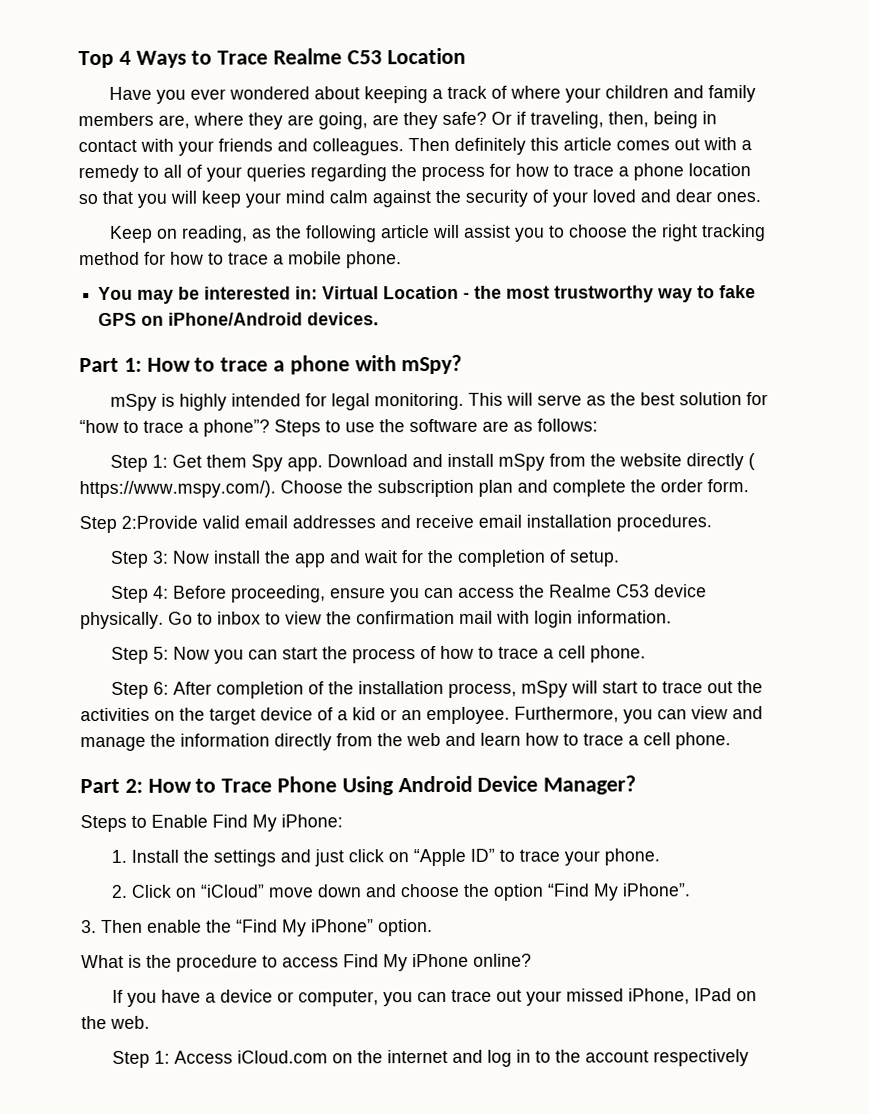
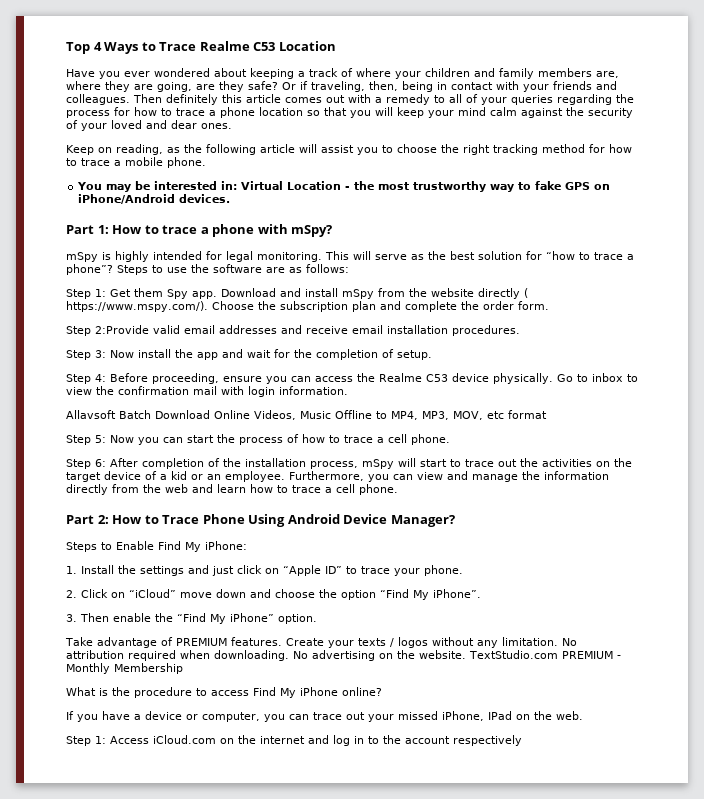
(672, 617) none -> [66,410,547,420] // Allavsoft Batch Download Online Videos, Music Offline to MP4, MP3, MOV, etc format
(433, 928) none -> [65,637,577,648] [66,650,621,661] [66,663,183,674] // Take advantage of PREMIUM features. Create your texts / logos without any limitation. No attribution required when downloading. No advertising on the website. TextStudio.com PREMIUM - Monthly Membership

